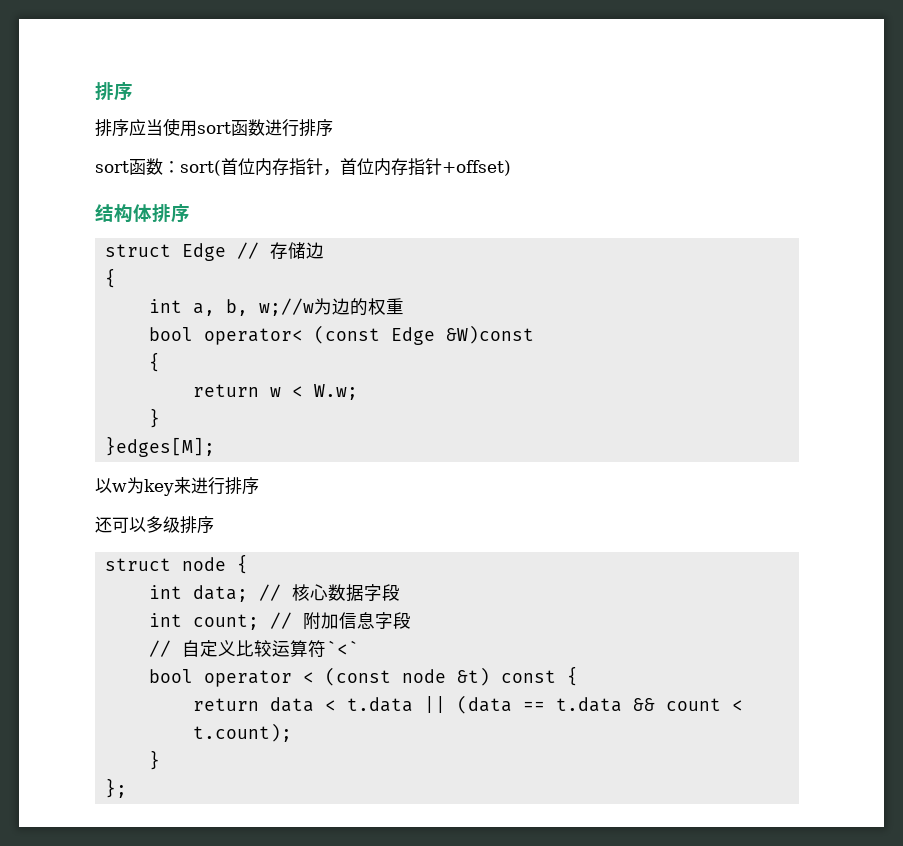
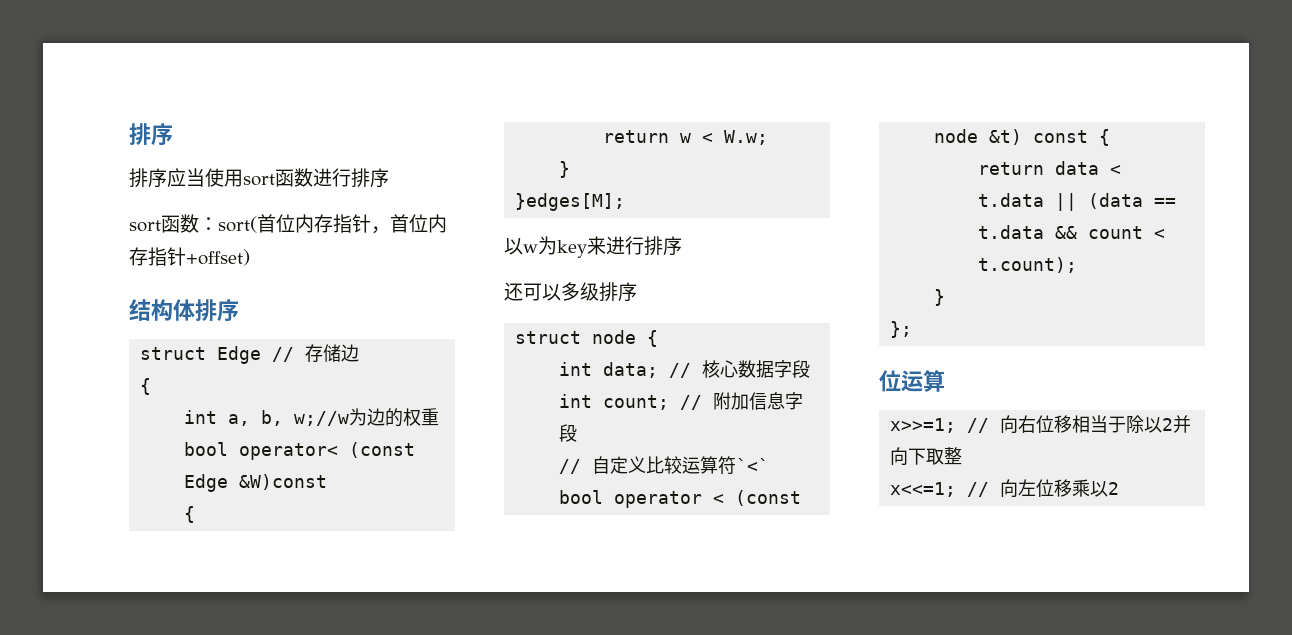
(128, 788) none -> [879,370,945,392] [890,415,1192,433] [890,447,963,465] [890,479,1120,497] // 位运算 // x>>=1; // 向右位移相当于除以2并向下取整 // x<<=1; // 向左位移乘以2

